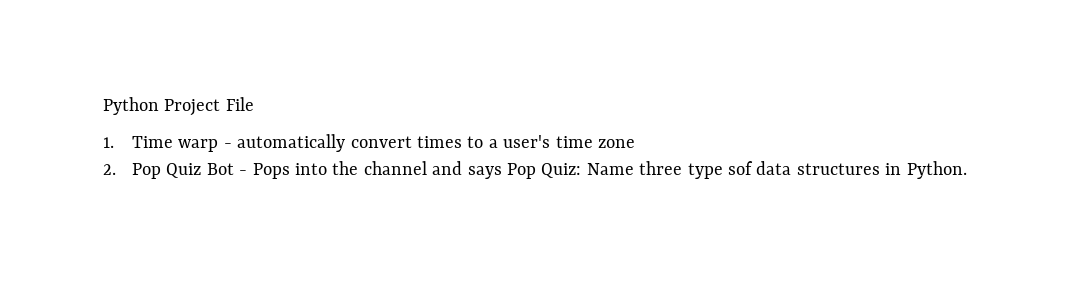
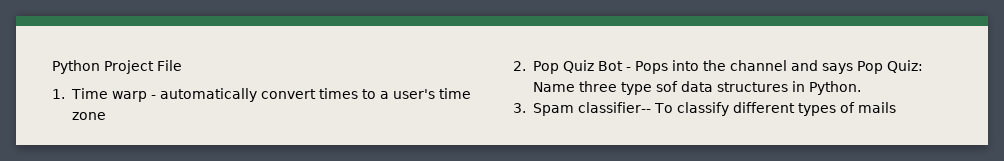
(967, 170) none -> [513,102,896,116] // 3. Spam classifier-- To classify different types of mails

